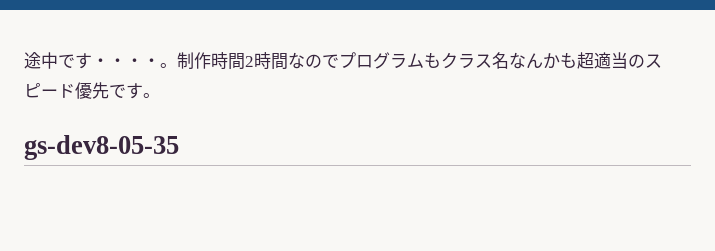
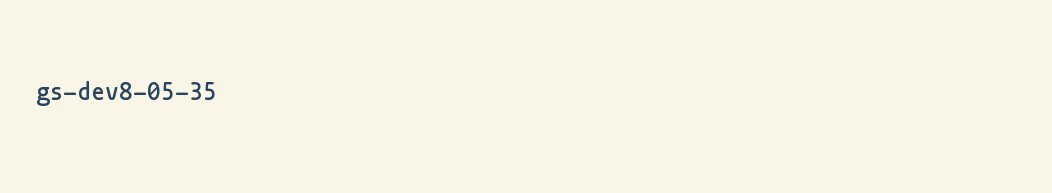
[24,52,662,70] [24,82,160,99] 途中です・・・・。制作時間2時間なのでプログラムもクラス名なんかも超適当のスピード優先です。 // -> (36, 93) none

